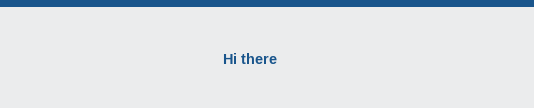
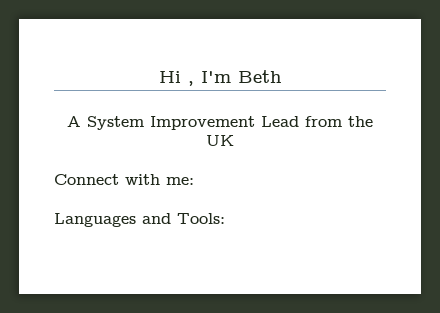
[240,53,277,64] there -> [187,70,282,86] [67,116,373,130] [206,135,234,146] [54,174,194,185] [54,213,225,227] , I'm Beth // A System Improvement Lead from the UK // Connect with me: // Languages and Tools:

